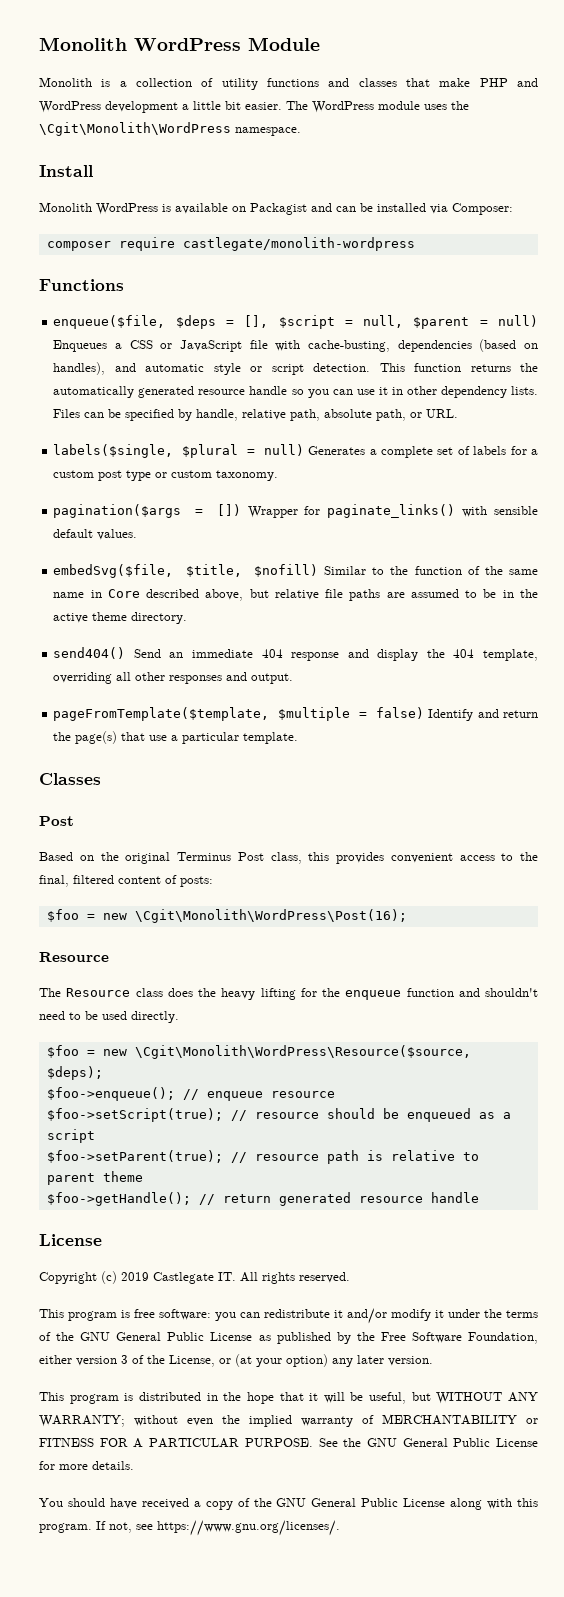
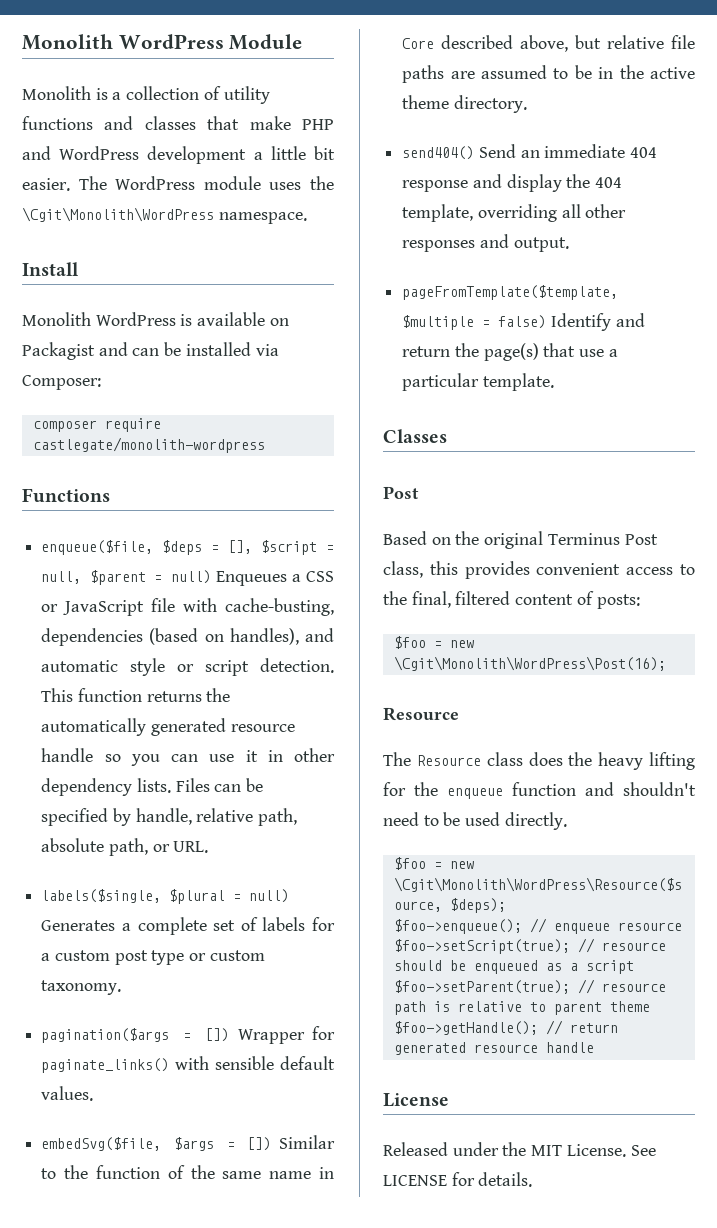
[185,564,318,577] $title, $nofill) -> [173,1137,272,1151] $args = [])
[39,1271,350,1284] [39,1308,538,1324] [39,1332,538,1344] [39,1354,433,1367] [39,1392,539,1404] [39,1414,538,1427] [39,1438,538,1448] [39,1461,134,1470] [39,1498,538,1510] [39,1520,340,1536] Copyright (c) 2019 Castlegate IT. All rights reserved. // This program is free software: you can redistribute it and/or modify it under the terms of the GNU General Public License as published by the Free Software Foundation, either version 3 of the License, or (at your option) any later version. // This program is distributed in the hope that it will be useful, but WITHOUT ANY WARRANTY; without even the implied warranty of MERCHANTABILITY or FITNESS FOR A PARTICULAR PURPOSE. See the GNU General Public License for more details. // You should have received a copy of the GNU General Public License along with this program. If not, see https://www.gnu.org/licenses/. -> [383,1142,656,1157] [383,1172,533,1187] Released under the MIT License. See LICENSE for details.

